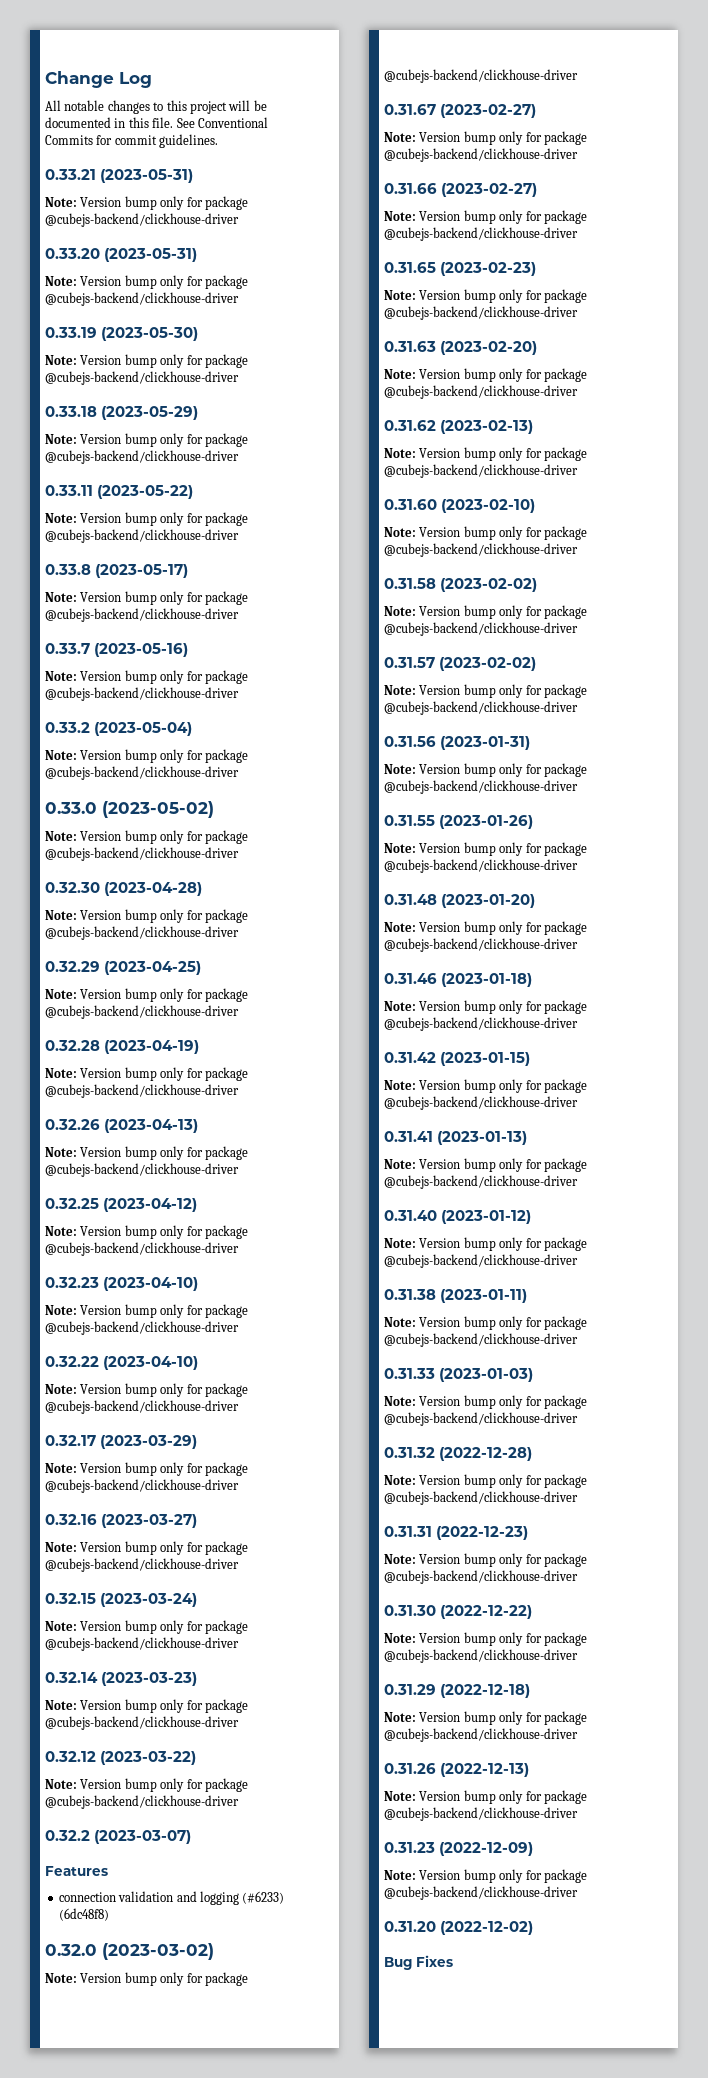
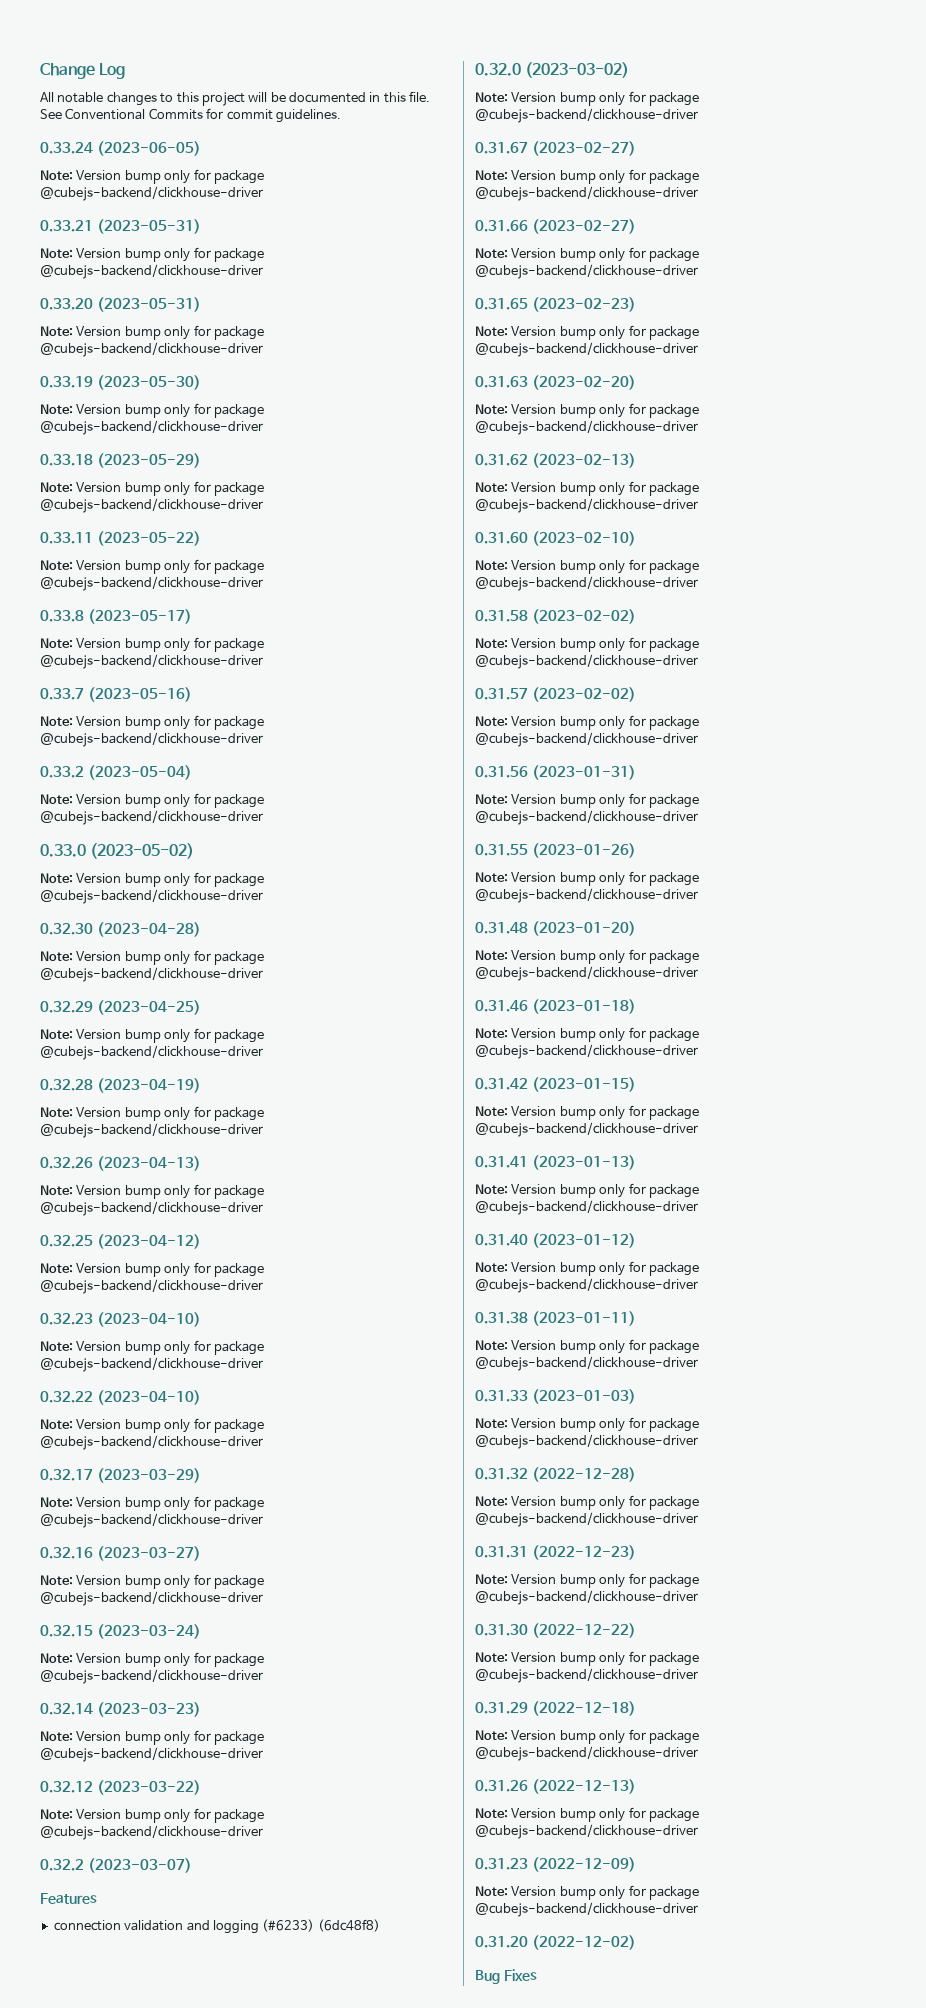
(219, 141) none -> [40,141,201,156] [40,169,264,184] [40,186,263,201] // 0.33.24 (2023-06-05) // Note: Version bump only for package @cubejs-backend/clickhouse-driver

